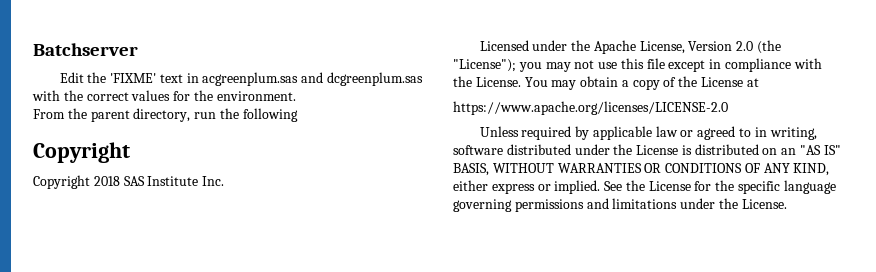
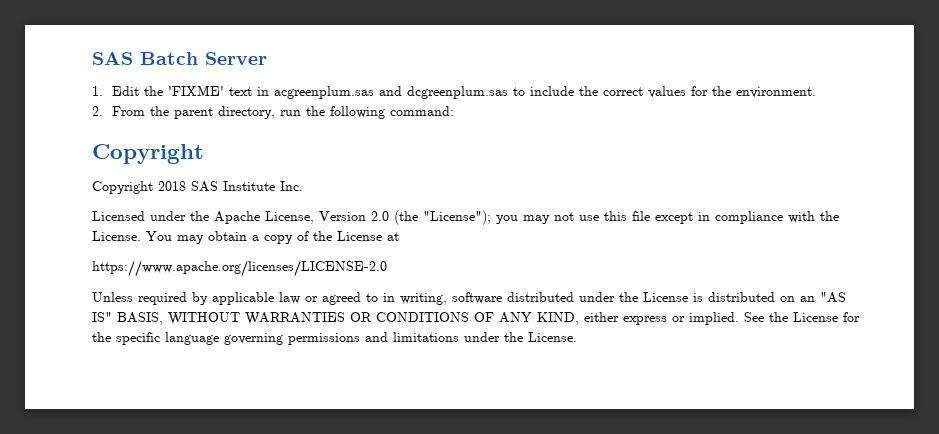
[33,43,138,56] Batchserver // -> [92,52,267,65] [92,86,103,96] SAS Batch Server // 1.
[32,90,60,101] with -> [512,86,574,96] to include
(296, 96) none -> [92,106,103,116] 2.
(298, 115) none -> [389,106,454,116] command:

